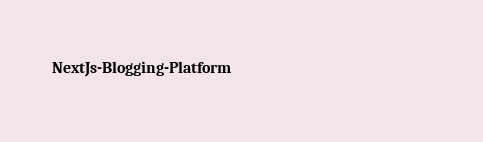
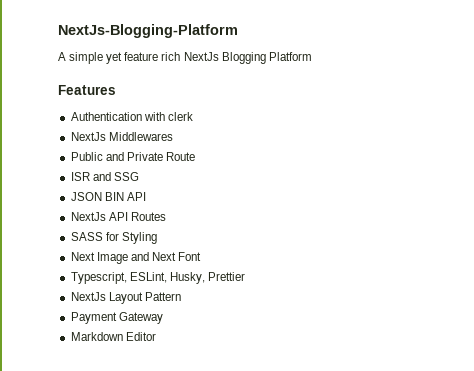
(231, 69) none -> [58,52,312,64] [58,85,116,95] [70,112,193,121] [70,132,173,141] [70,152,195,161] [70,172,139,181] [70,192,146,201] [70,212,166,221] [70,232,157,244] [70,252,202,264] [70,272,245,284] [70,292,181,304] [70,312,163,324] [70,332,156,341] // A simple yet feature rich NextJs Blogging Platform // Features // Authentication with clerk // NextJs Middlewares // Public and Private Route // ISR and SSG // JSON BIN API // NextJs API Routes // SASS for Styling // Next Image and Next Font // Typescript, ESLint, Husky, Prettier // NextJs Layout Pattern // Payment Gateway // Markdown Editor

